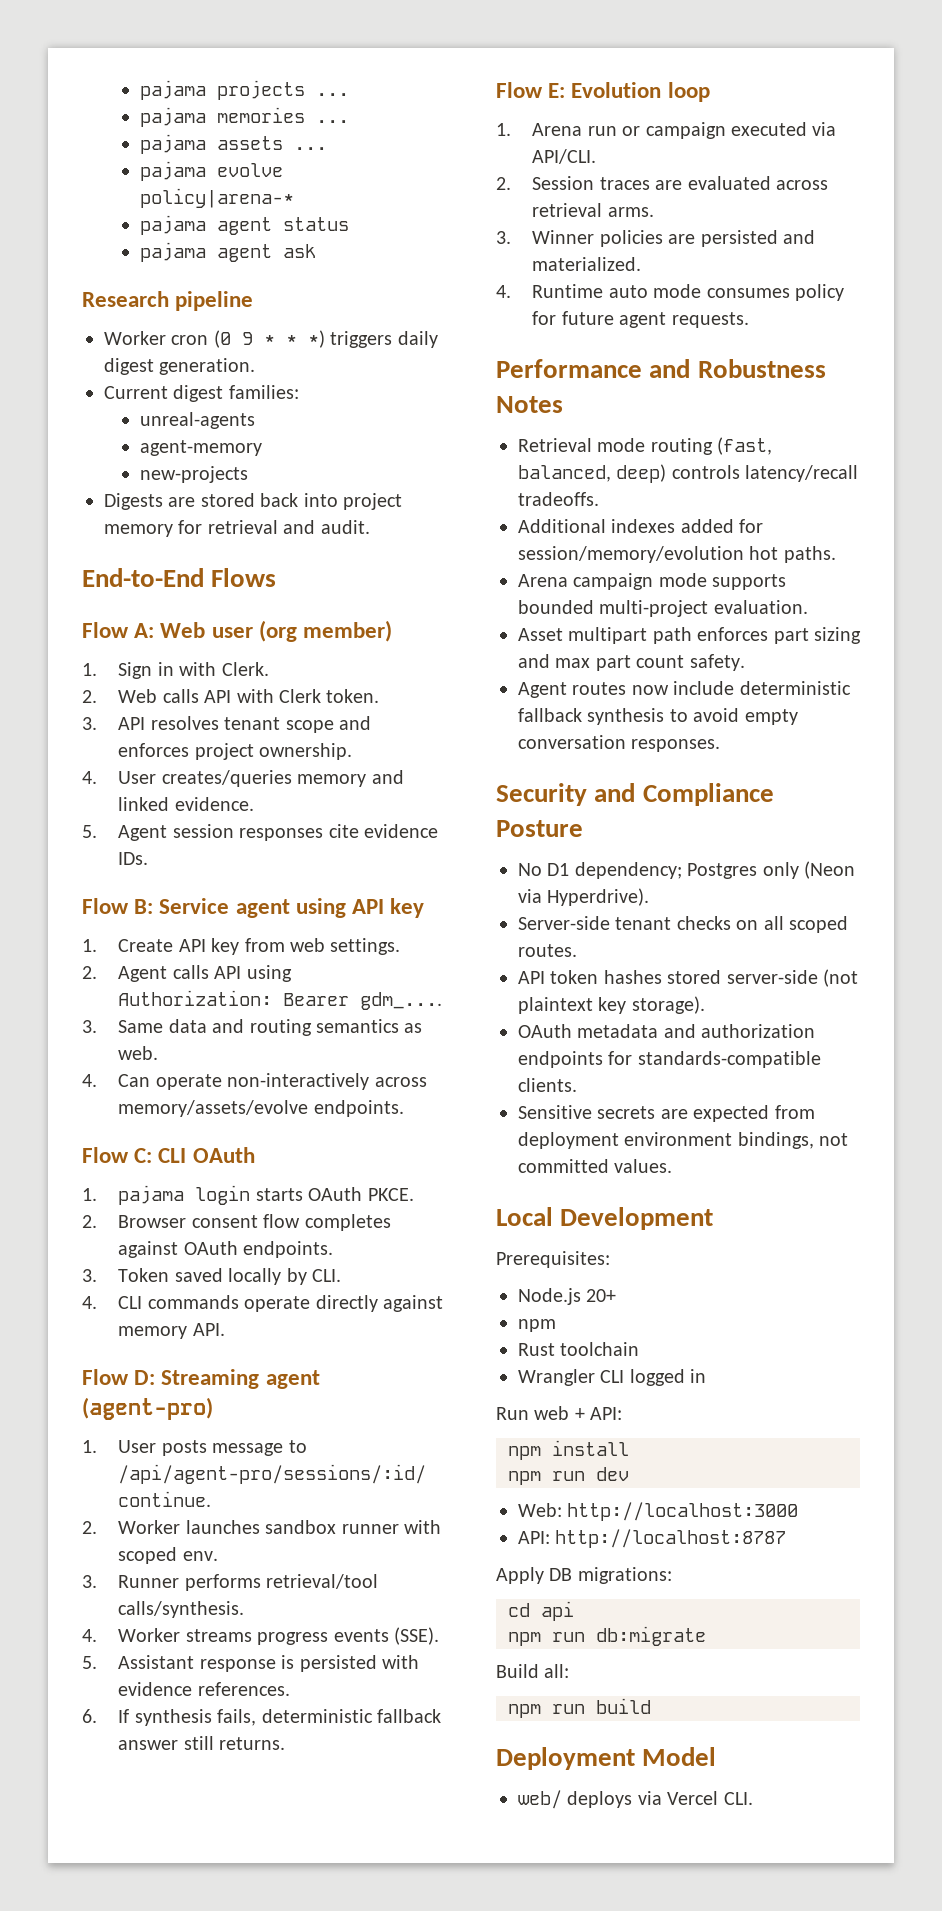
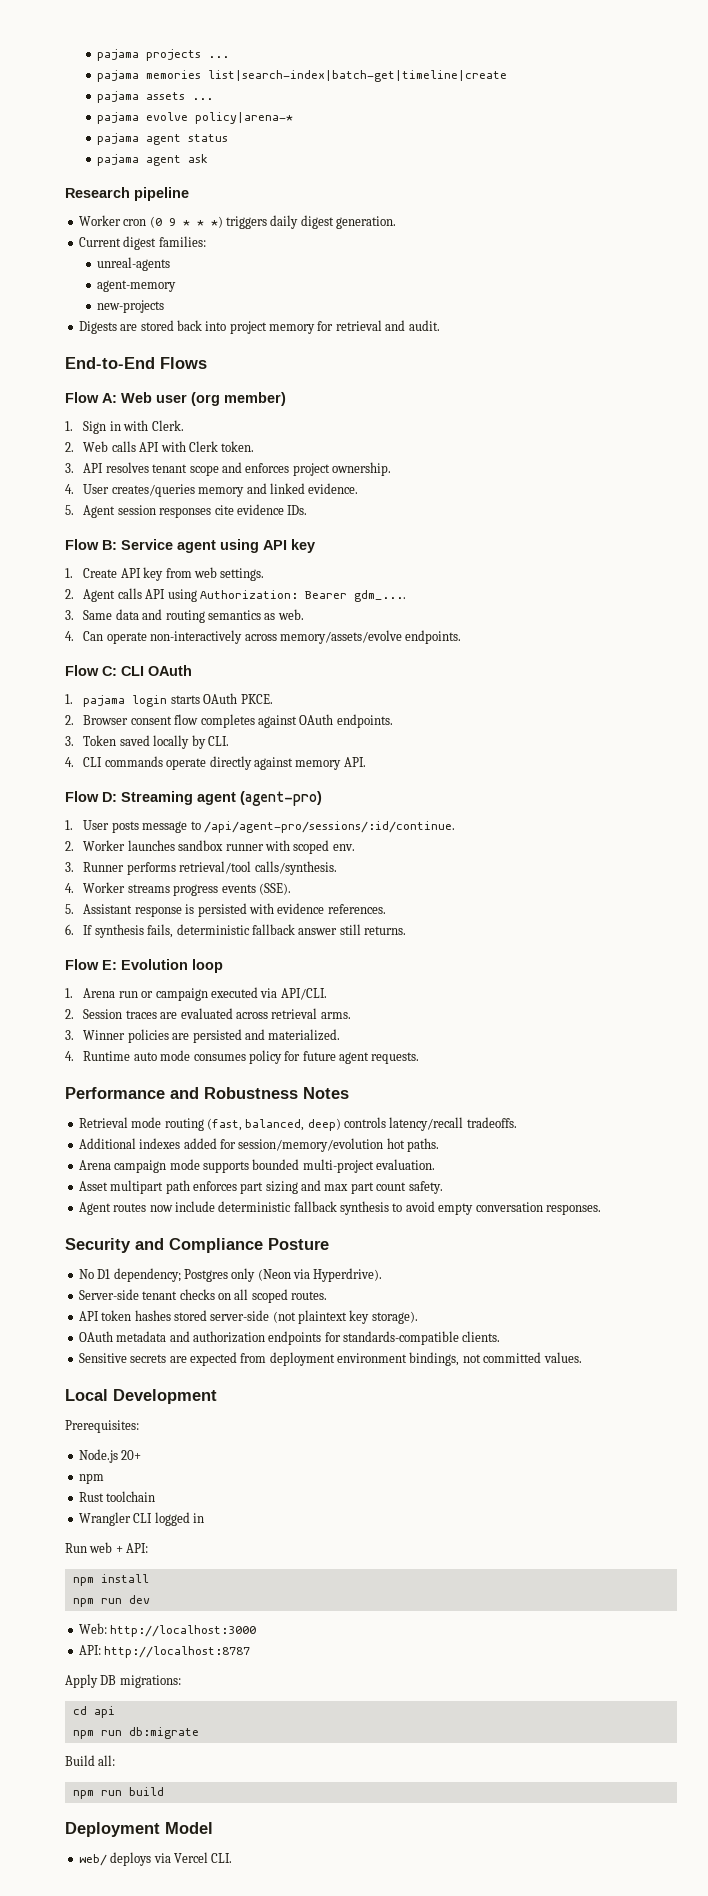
[316,120,350,123] ... -> [208,70,508,82] list|search-index|batch-get|timeline|create

